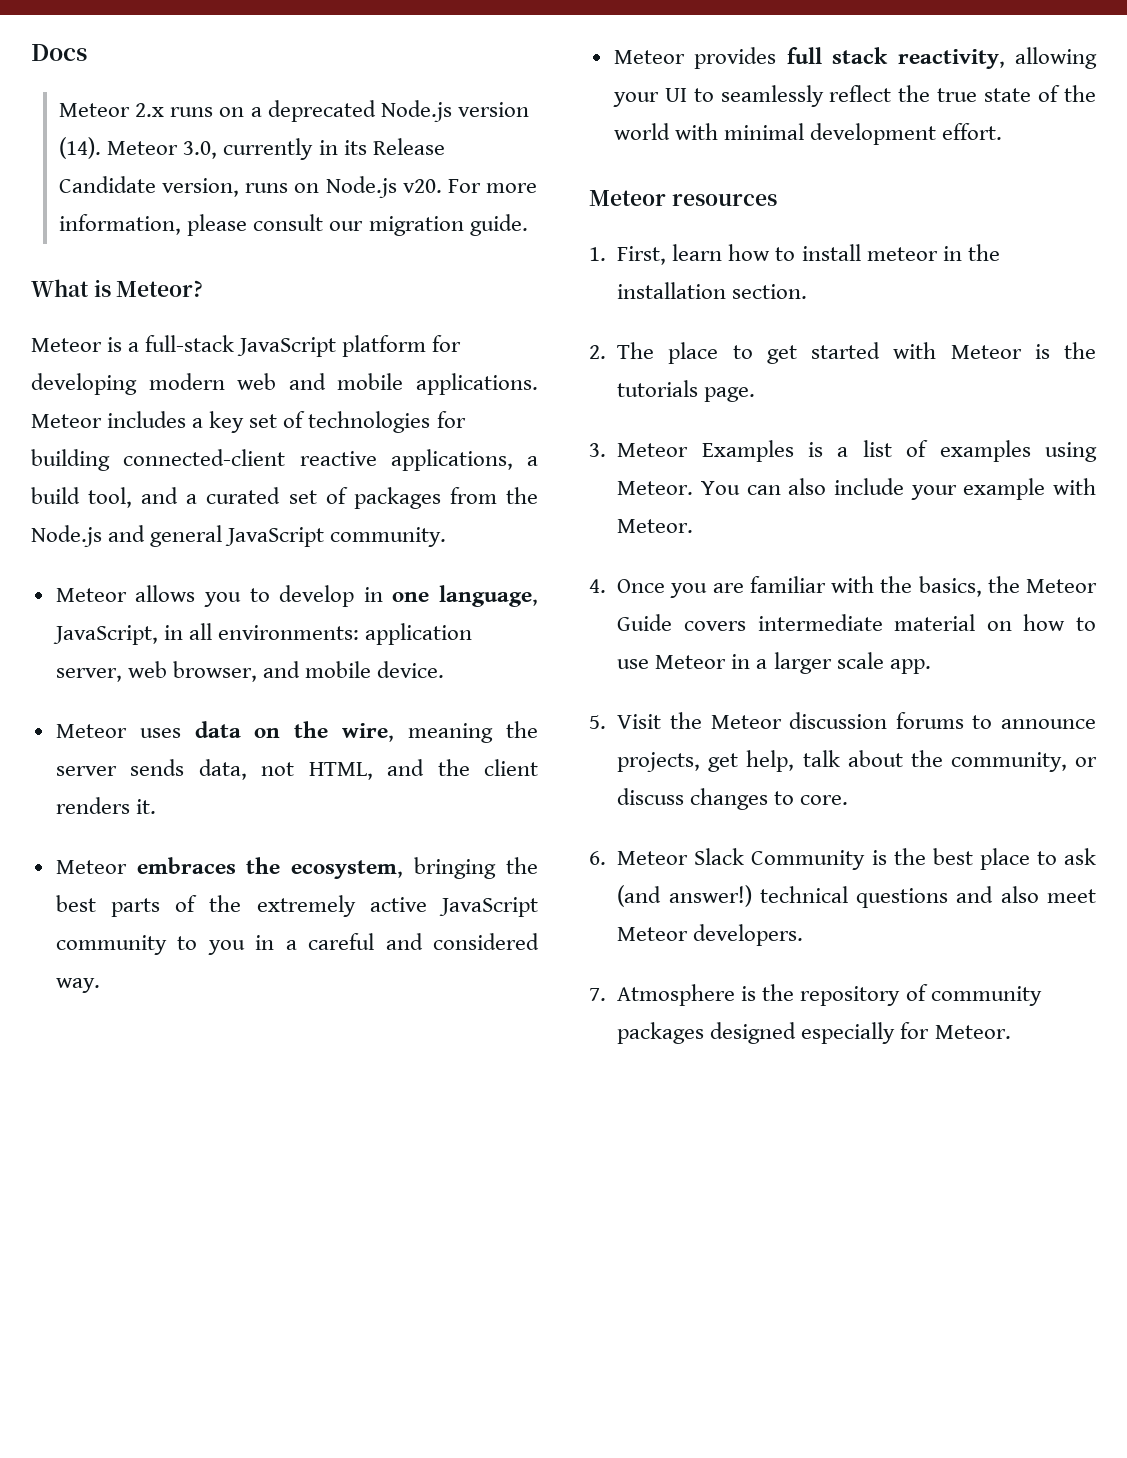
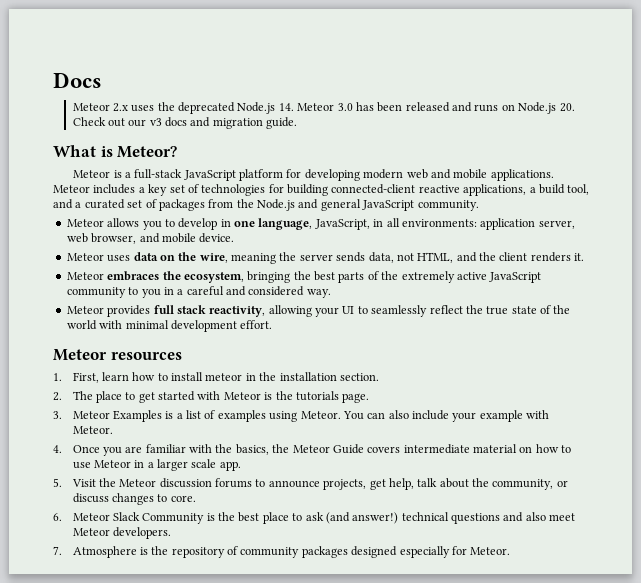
[170,100,529,122] [59,137,445,160] [59,176,537,198] [59,214,364,236] runs on a deprecated Node.js version (14). Meteor 3.0, currently in its Release Candidate version, runs on Node.js v20. For more information, please consult our -> [131,102,575,114] [72,117,211,127] uses the deprecated Node.js 14. Meteor 3.0 has been released and runs on Node.js 20. Check out our v3 docs and

